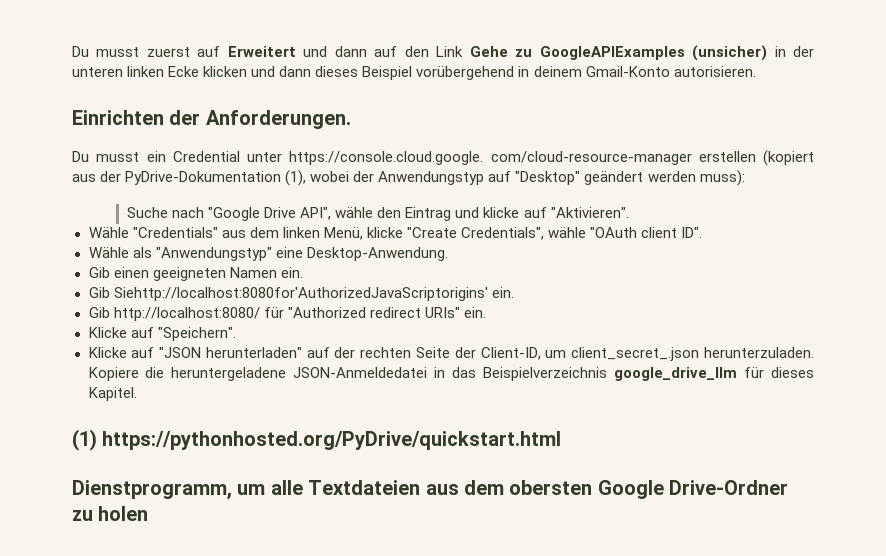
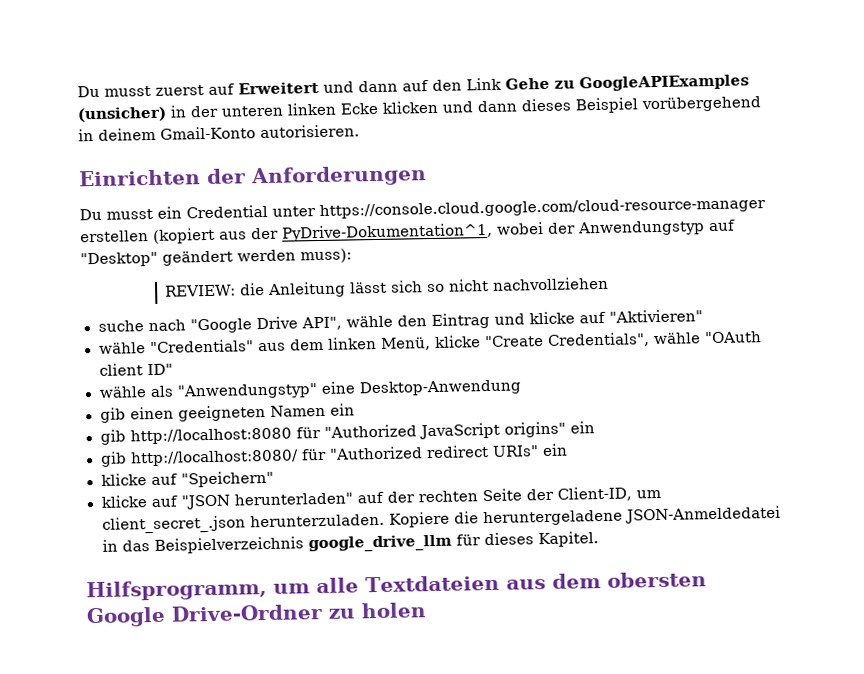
[205,110,351,129] Anforderungen. -> [250,165,427,188] Anforderungen
[289,151,692,165] https://console.cloud.google. com/cloud-resource-manager -> [319,197,766,219] https://console.cloud.google.com/cloud-resource-manager
[125,170,307,186] PyDrive-Dokumentation (1), -> [282,222,493,242] PyDrive-Dokumentation^1,
[126,207,168,218] Suche -> [165,276,610,298] [97,320,144,332] REVIEW: die Anleitung lässt sich so nicht nachvollziehen // suche
[550,207,629,218] [88,227,129,238] "Aktivieren". // Wähle -> [608,309,703,323] [98,342,146,354] "Aktivieren" // wähle
[681,227,703,238] [88,247,129,258] ID". // Wähle -> [146,363,173,376] [98,386,147,398] ID" // wähle
[306,247,448,261] [88,267,110,278] Desktop-Anwendung. // Gib -> [358,379,522,397] [99,407,126,423] Desktop-Anwendung // gib
[280,267,303,278] [88,287,514,301] [88,307,110,318] ein. // Gib Siehttp://localhost:8080for'AuthorizedJavaScriptorigins' ein. // Gib -> [329,403,355,416] [99,421,595,445] [99,451,127,467] ein // gib http://localhost:8080 für "Authorized JavaScript origins" ein // gib
[463,307,486,318] [88,327,236,341] [88,347,127,358] ein. // Klicke auf "Speichern". // Klicke -> [541,443,568,457] [100,470,274,488] [100,495,147,508] ein // klicke auf "Speichern" // klicke
[72,429,562,451] [72,480,232,500] (1) https://pythonhosted.org/PyDrive/quickstart.html // Dienstprogramm, -> [86,578,267,602] Hilfsprogramm,

